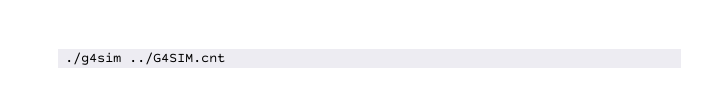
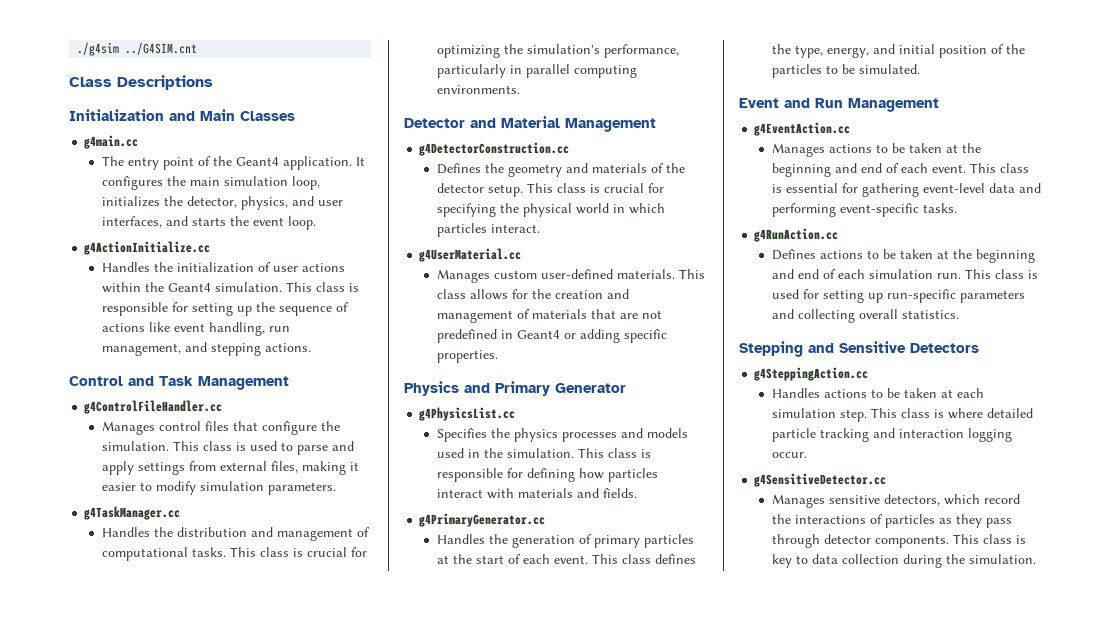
(225, 58) none -> [69,75,213,90] [69,109,295,121] [84,135,139,149] [101,156,365,170] [101,176,320,190] [101,196,343,210] [101,216,316,230] [84,241,211,255] [101,262,345,273] [101,282,359,293] [101,302,349,316] [101,322,290,336] [101,342,311,356] [69,376,289,390] [84,400,223,414] [101,421,340,435] [101,441,354,455] [101,461,359,475] [101,481,336,495] [84,506,181,520] [101,527,370,541] [101,547,367,561] [436,44,679,58] [436,64,637,78] [436,85,520,94] [404,116,656,132] [419,142,570,156] [436,163,685,177] [436,183,664,197] [436,203,665,217] [436,223,540,237] [419,248,522,262] [436,269,705,283] [436,289,629,300] [436,309,662,323] [436,329,667,343] [436,350,498,363] [404,381,626,396] [419,407,516,421] [436,428,688,442] [436,448,651,458] [436,468,658,482] [436,488,637,499] [419,513,546,527] [436,534,694,548] [436,554,696,564] [771,44,1025,58] [771,64,920,78] [739,98,939,112] [754,122,851,136] [771,143,981,157] [771,163,1029,177] [771,183,1041,197] [771,203,957,217] [754,228,839,242] [771,249,1035,263] [771,269,1038,279] [771,289,1025,303] [771,309,959,323] [739,341,979,357] [754,367,869,381] [771,388,984,398] [771,408,1033,422] [771,428,1012,442] [771,452,807,458] [754,473,887,487] [771,494,1020,508] [771,514,1012,528] [771,534,1026,548] [771,554,1036,568] // Class Descriptions // Initialization and Main Classes // g4main.cc // The entry point of the Geant4 application. It configures the main simulation loop, initializes the detector, physics, and user interfaces, and starts the event loop. // g4ActionInitialize.cc // Handles the initialization of user actions within the Geant4 simulation. This class is responsible for setting up the sequence of actions like event handling, run management, and stepping actions. // Control and Task Management // g4ControlFileHandler.cc // Manages control files that configure the simulation. This class is used to parse and apply settings from external files, making it easier to modify simulation parameters. // g4TaskManager.cc // Handles the distribution and management of computational tasks. This class is crucial for optimizing the simulation's performance, particularly in parallel computing environments. // Detector and Material Management // g4DetectorConstruction.cc // Defines the geometry and materials of the detector setup. This class is crucial for specifying the physical world in which particles interact. // g4UserMaterial.cc // Manages custom user-defined materials. This class allows for the creation and management of materials that are not predefined in Geant4 or adding specific properties. // Physics and Primary Generator // g4PhysicsList.cc // Specifies the physics processes and models used in the simulation. This class is responsible for defining how particles interact with materials and fields. // g4PrimaryGenerator.cc // Handles the generation of primary particles at the start of each event. This class defines the type, energy, and initial position of the particles to be simulated. // Event and Run Management // g4EventAction.cc // Manages actions to be taken at the beginning and end of each event. This class is essential for gathering event-level data and performing event-specific tasks. // g4RunAction.cc // Defines actions to be taken at the beginning and end of each simulation run. This class is used for setting up run-specific parameters and collecting overall statistics. // Stepping and Sensitive Detectors // g4SteppingAction.cc // Handles actions to be taken at each simulation step. This class is where detailed particle tracking and interaction logging occur. // g4SensitiveDetector.cc // Manages sensitive detectors, which record the interactions of particles as they pass through detector components. This class is key to data collection during the simulation.

